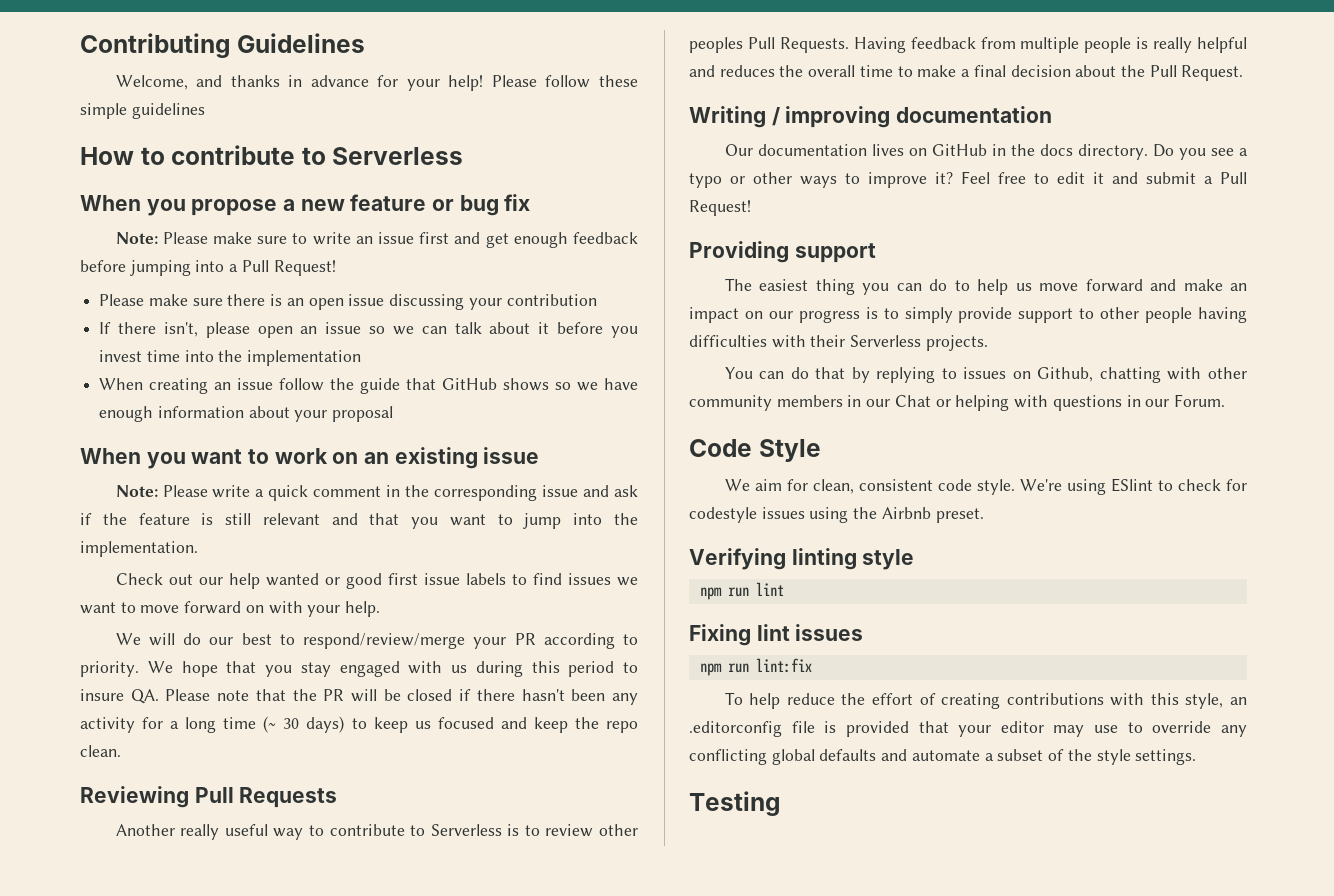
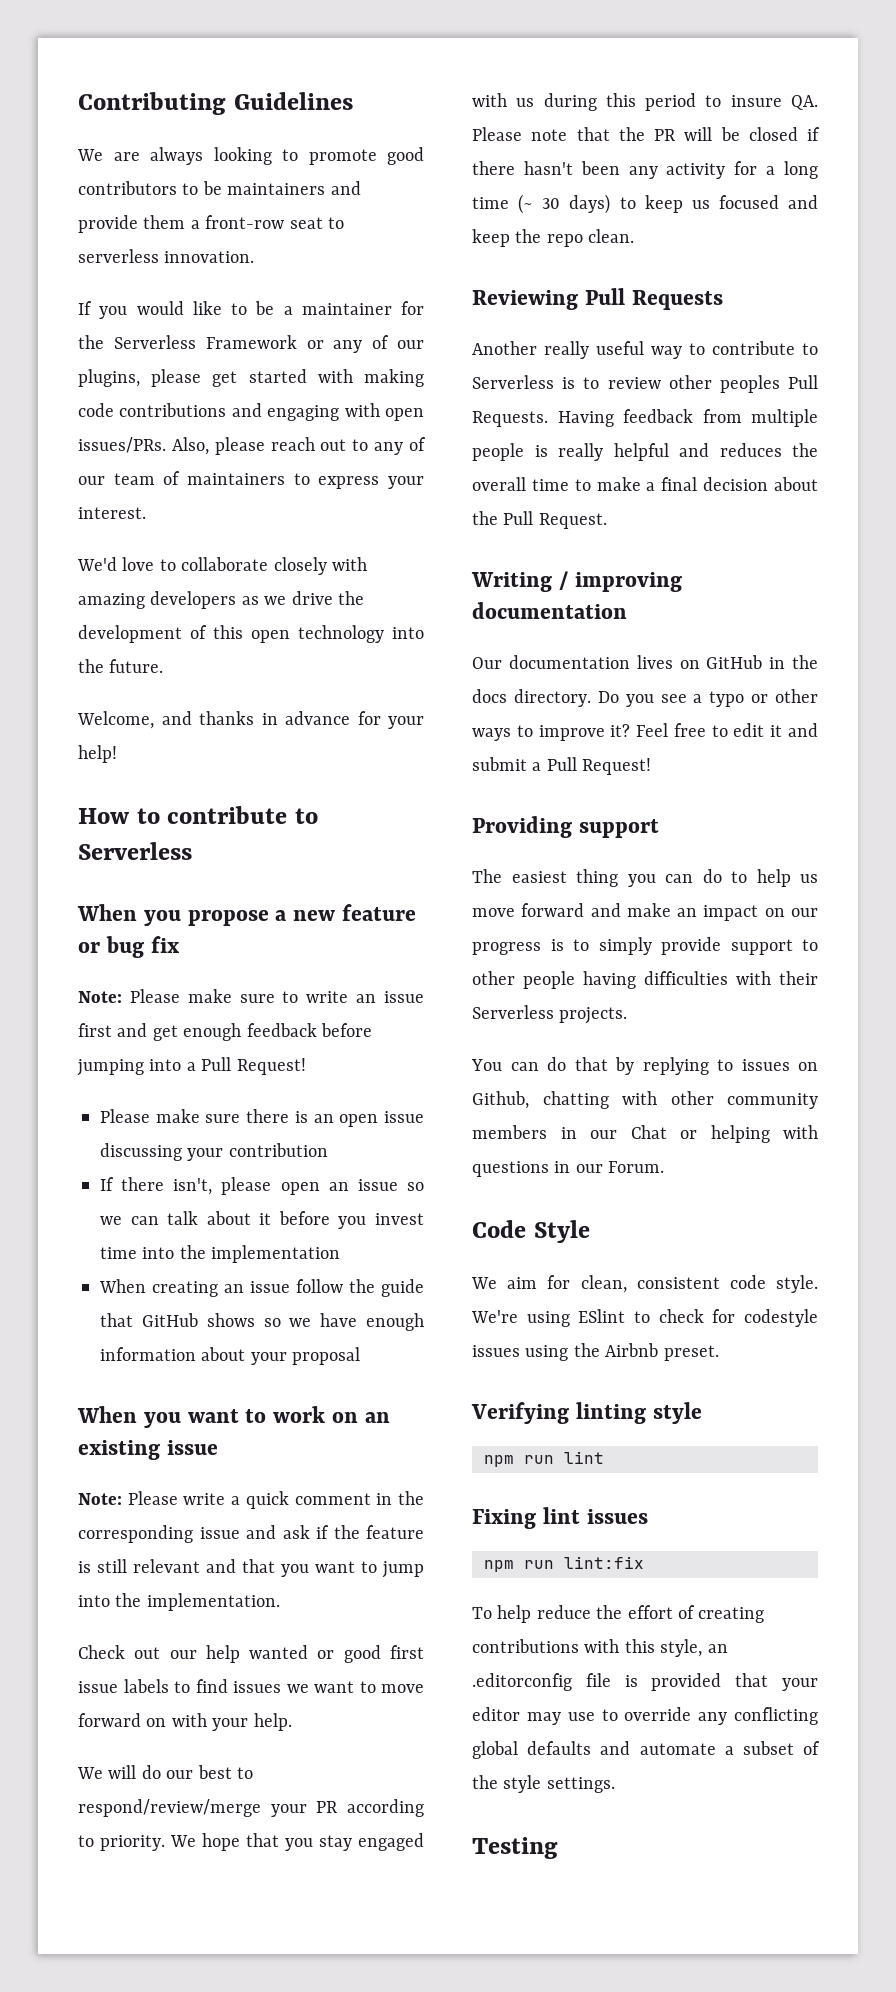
(365, 43) none -> [77,147,424,165] [78,181,361,195] [78,215,344,233] [78,249,255,263] [78,301,424,319] [78,335,424,353] [78,369,424,387] [78,403,424,421] [78,437,426,455] [78,471,425,489] [78,507,146,519] [77,557,367,575] [78,591,364,609] [78,625,424,643] [78,659,164,673] // We are always looking to promote good contributors to be maintainers and provide them a front-row seat to serverless innovation. // If you would like to be a maintainer for the Serverless Framework or any of our plugins, please get started with making code contributions and engaging with open issues/PRs. Also, please reach out to any of our team of maintainers to express your interest. // We'd love to collaborate closely with amazing developers as we drive the development of this open technology into the future.
[491,75,638,88] [80,103,205,119] Please follow these simple guidelines -> (117, 754) none

